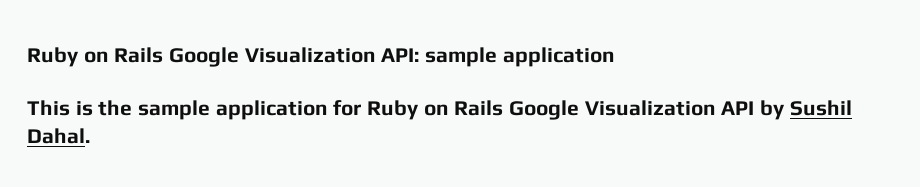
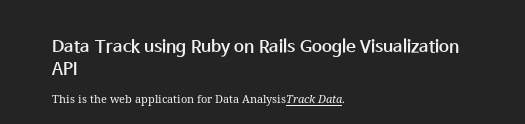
[27,47,615,67] [27,100,362,120] Ruby on Rails Google Visualization API: sample application // This is the sample application for -> [52,39,187,57] Data Track using
[760,100,852,120] [27,128,90,144] by Sushil Dahal. -> [52,95,345,106] // This is the web application for Data AnalysisTrack Data.

